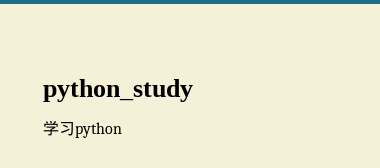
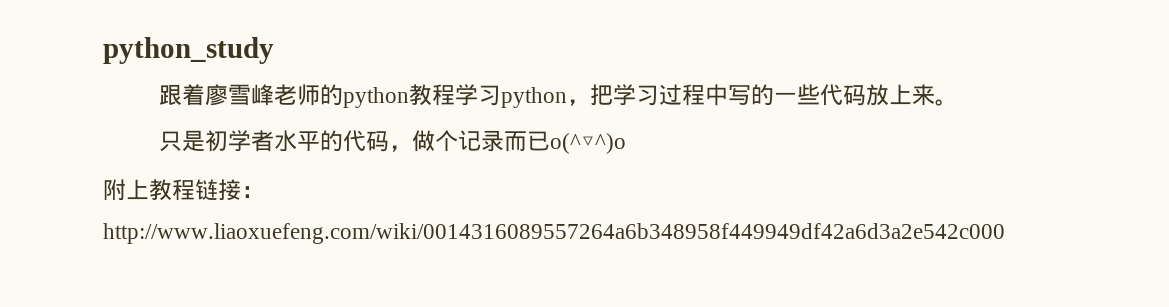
[43,120,122,138] 学习python -> [159,84,959,108] [159,130,627,154] [103,179,264,201] [103,223,1005,244] 跟着廖雪峰老师的python教程学习python，把学习过程中写的一些代码放上来。 // 只是初学者水平的代码，做个记录而已o(^▽^)o // 附上教程链接：http://www.liaoxuefeng.com/wiki/0014316089557264a6b348958f449949df42a6d3a2e542c000

